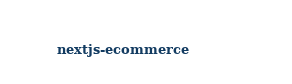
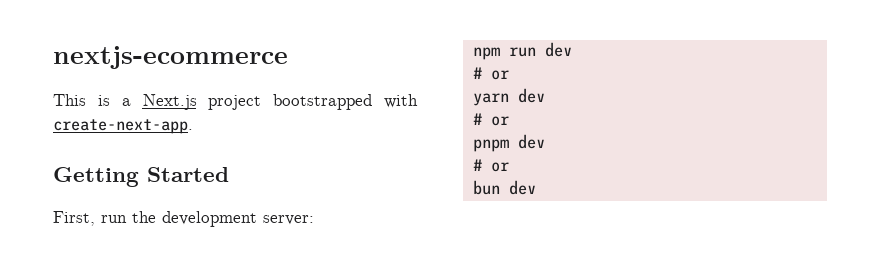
(189, 50) none -> [53,94,418,110] [53,119,193,134] [53,167,229,187] [53,211,314,227] [472,42,572,60] [472,67,509,80] [472,88,545,106] [472,113,509,126] [472,134,545,152] [472,159,509,172] [472,180,536,195] // This is a Next.js project bootstrapped with create-next-app. // Getting Started // First, run the development server: // npm run dev // # or // yarn dev // # or // pnpm dev // # or // bun dev

